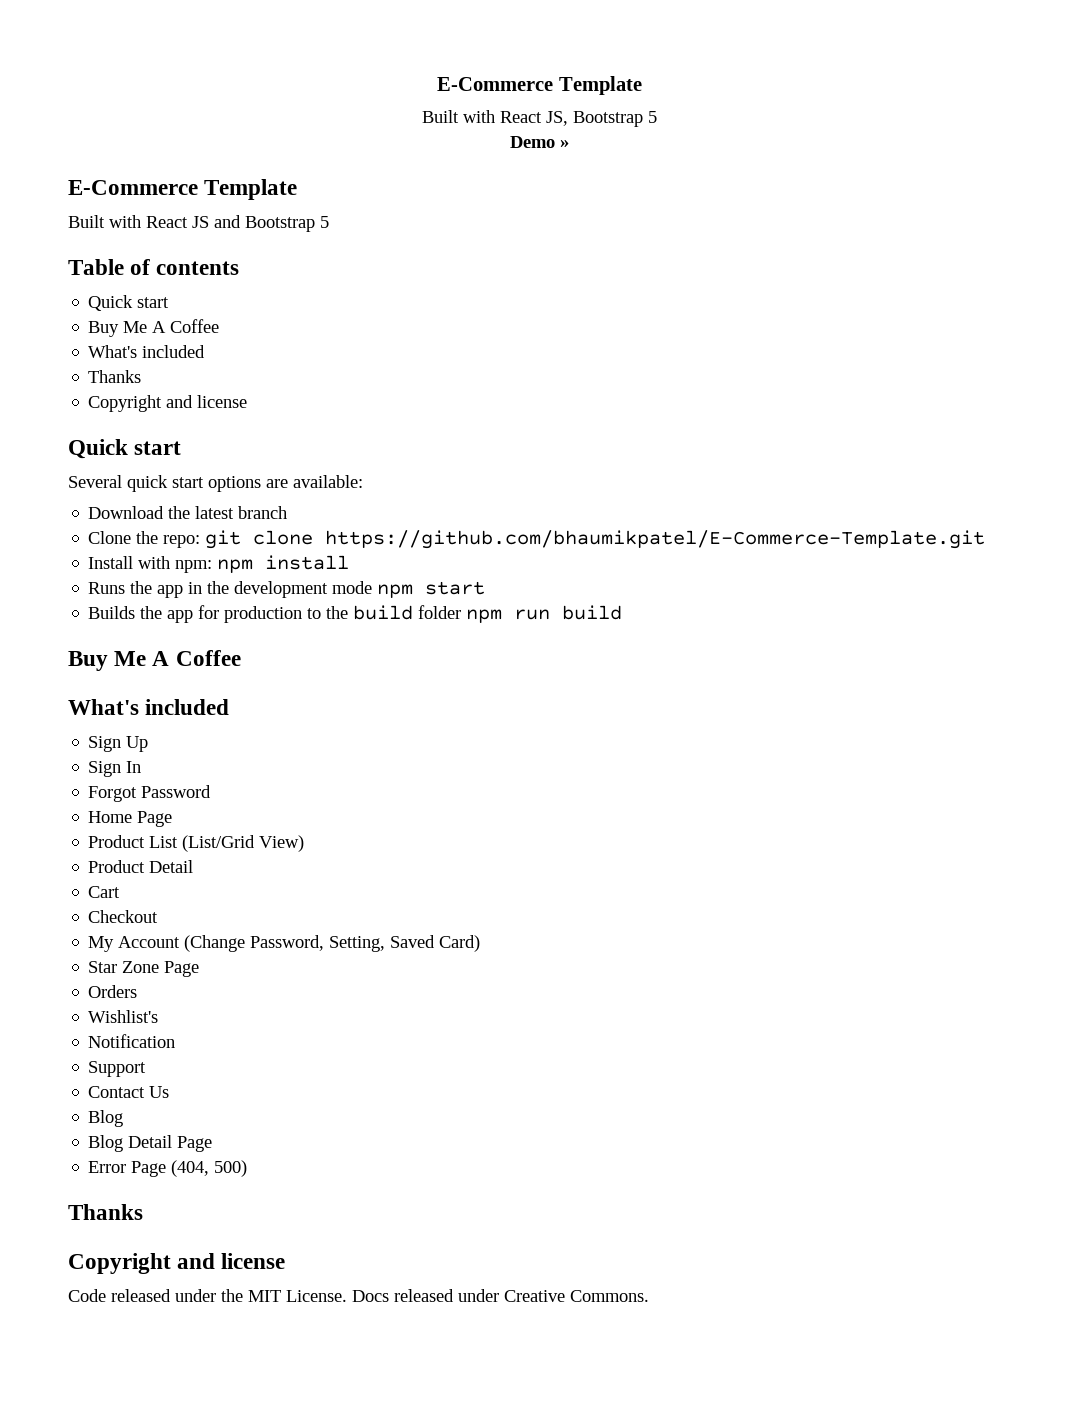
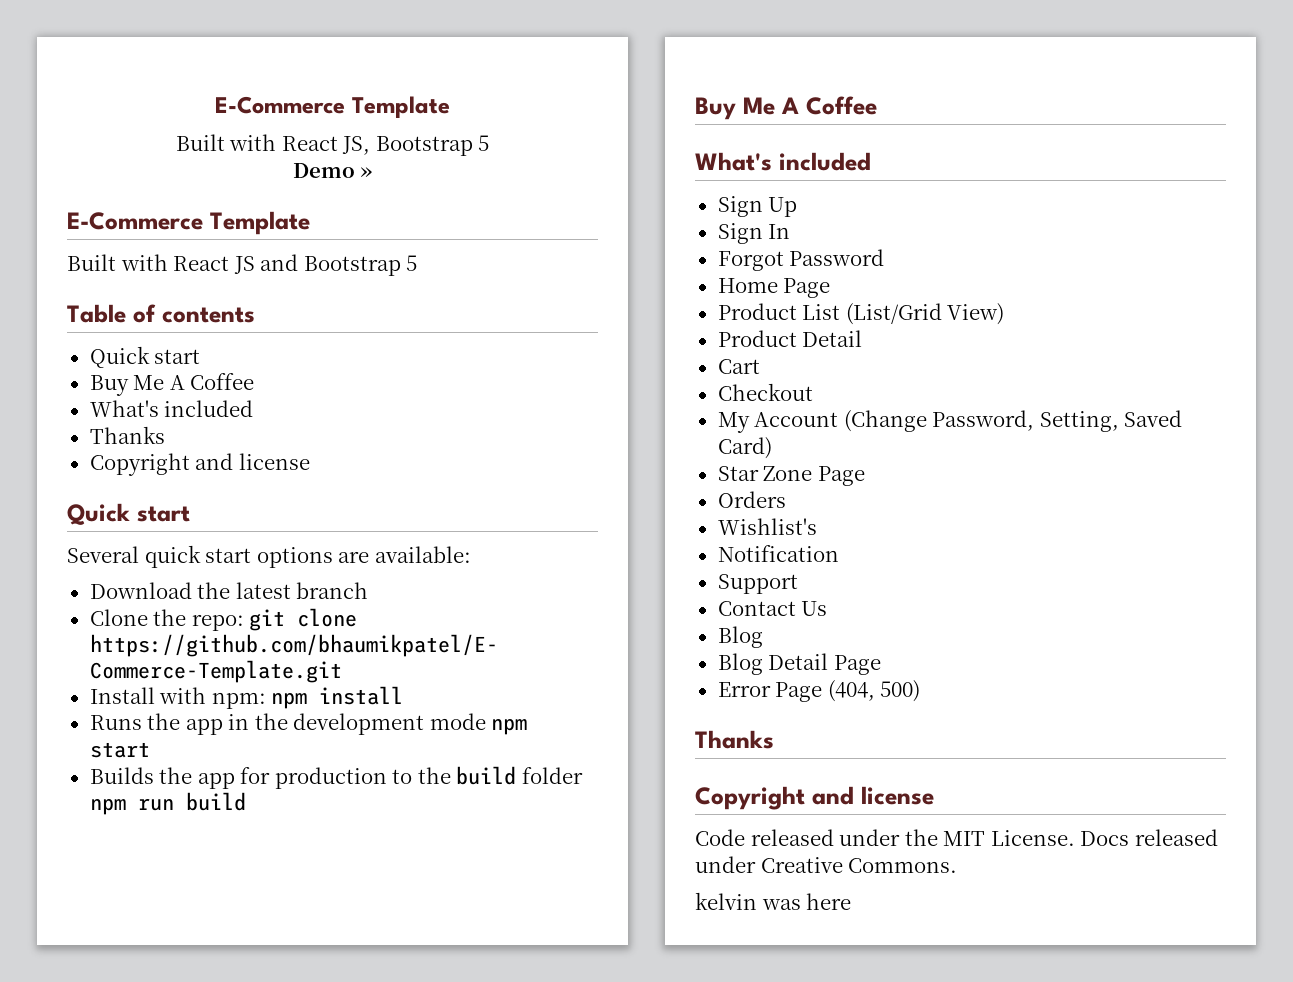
(649, 1296) none -> [695,892,852,910] // kelvin was here

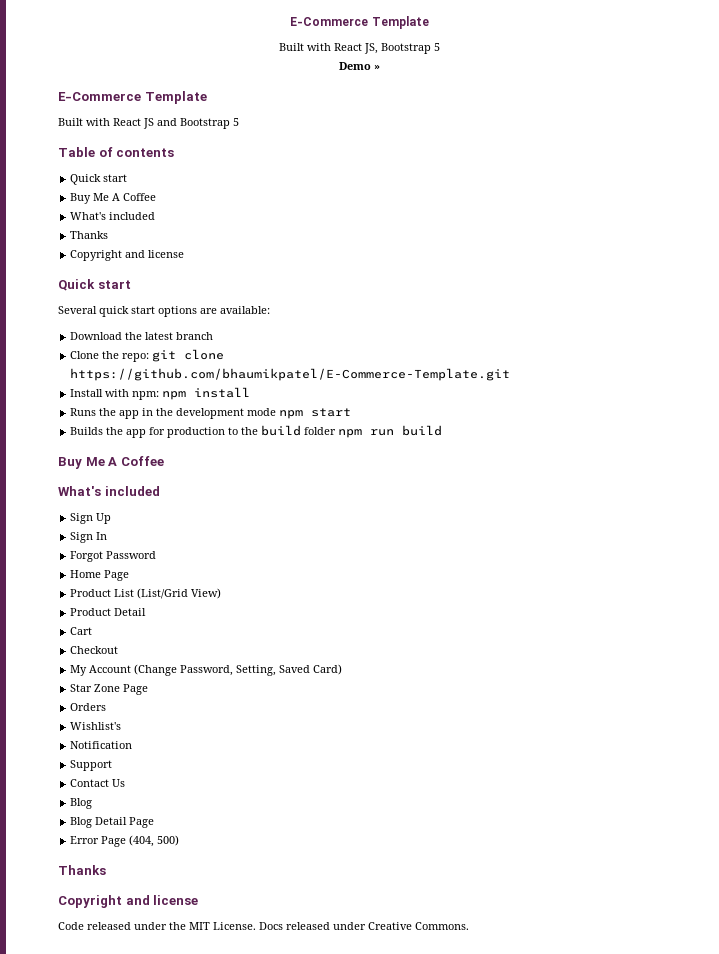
[695,892,852,910] // kelvin was here -> (469, 926) none

